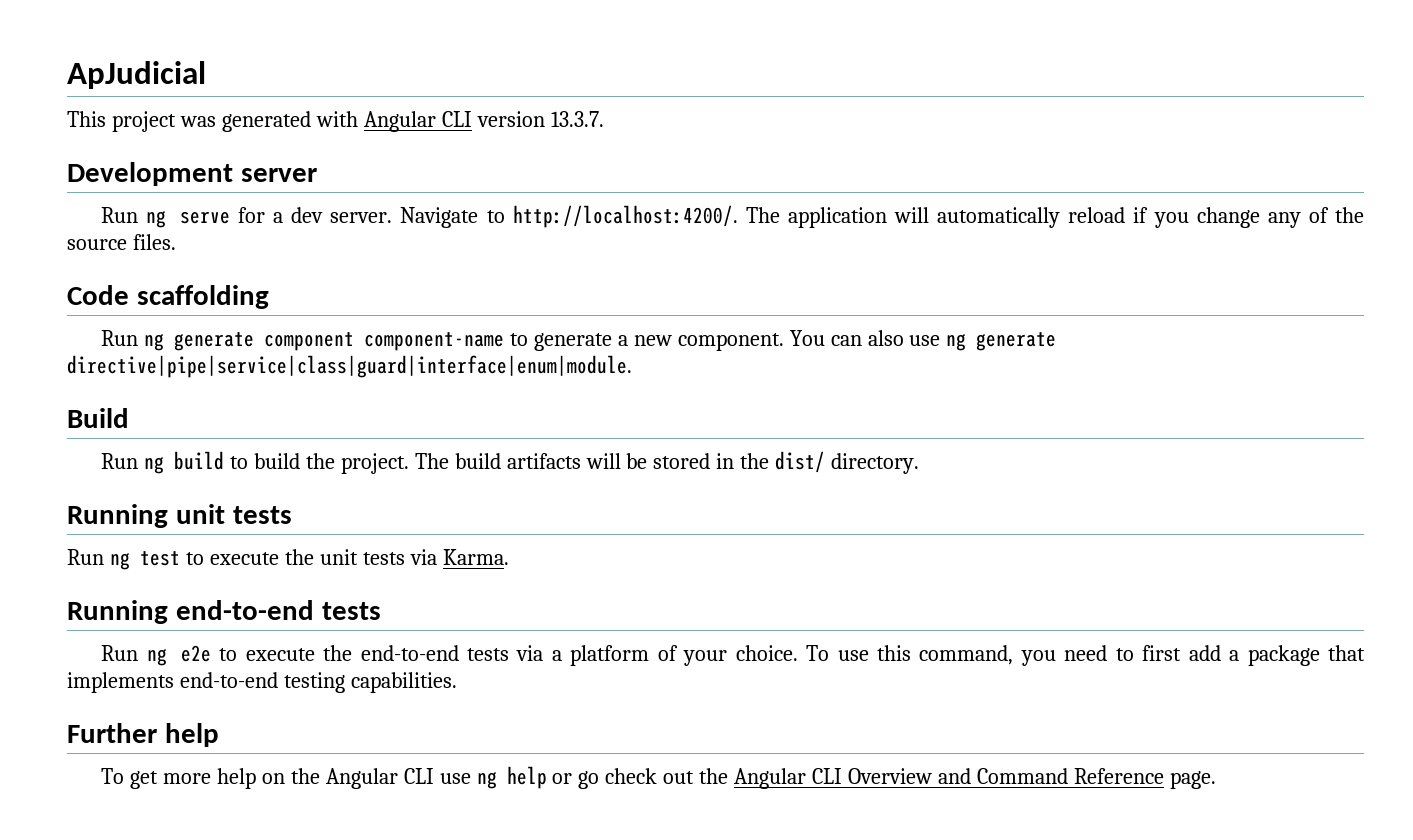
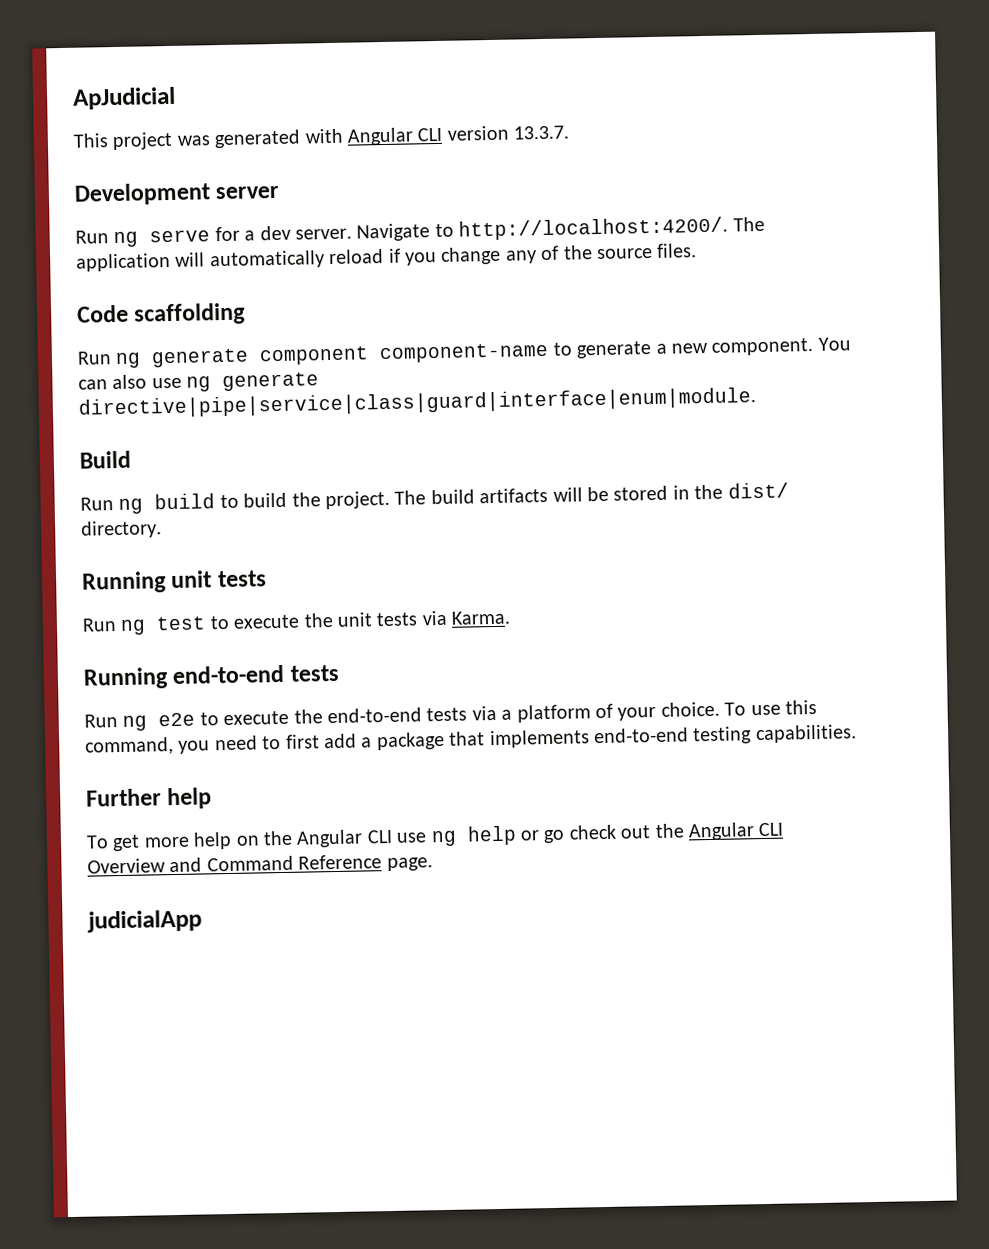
(1216, 780) none -> [87,909,202,933] // judicialApp

